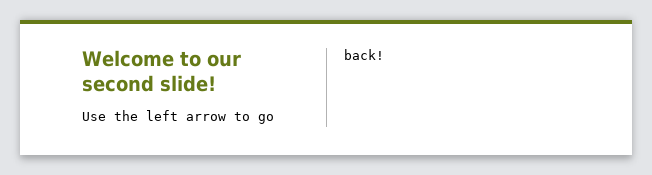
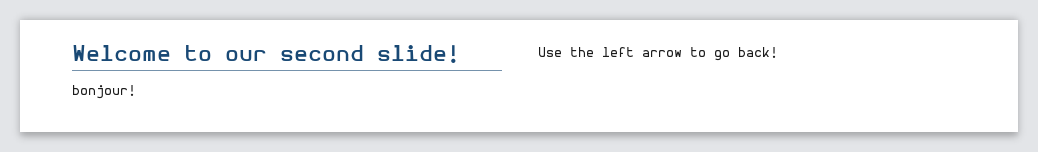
(216, 83) none -> [72,85,136,99] // bonjour!

